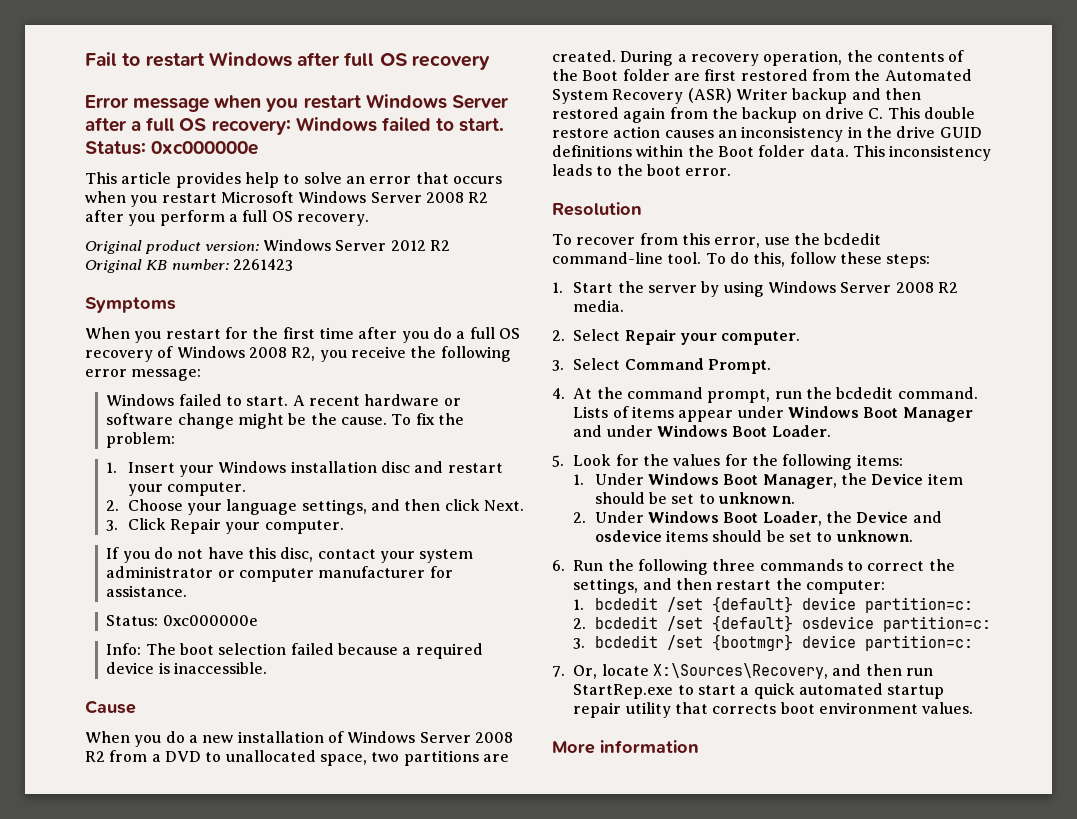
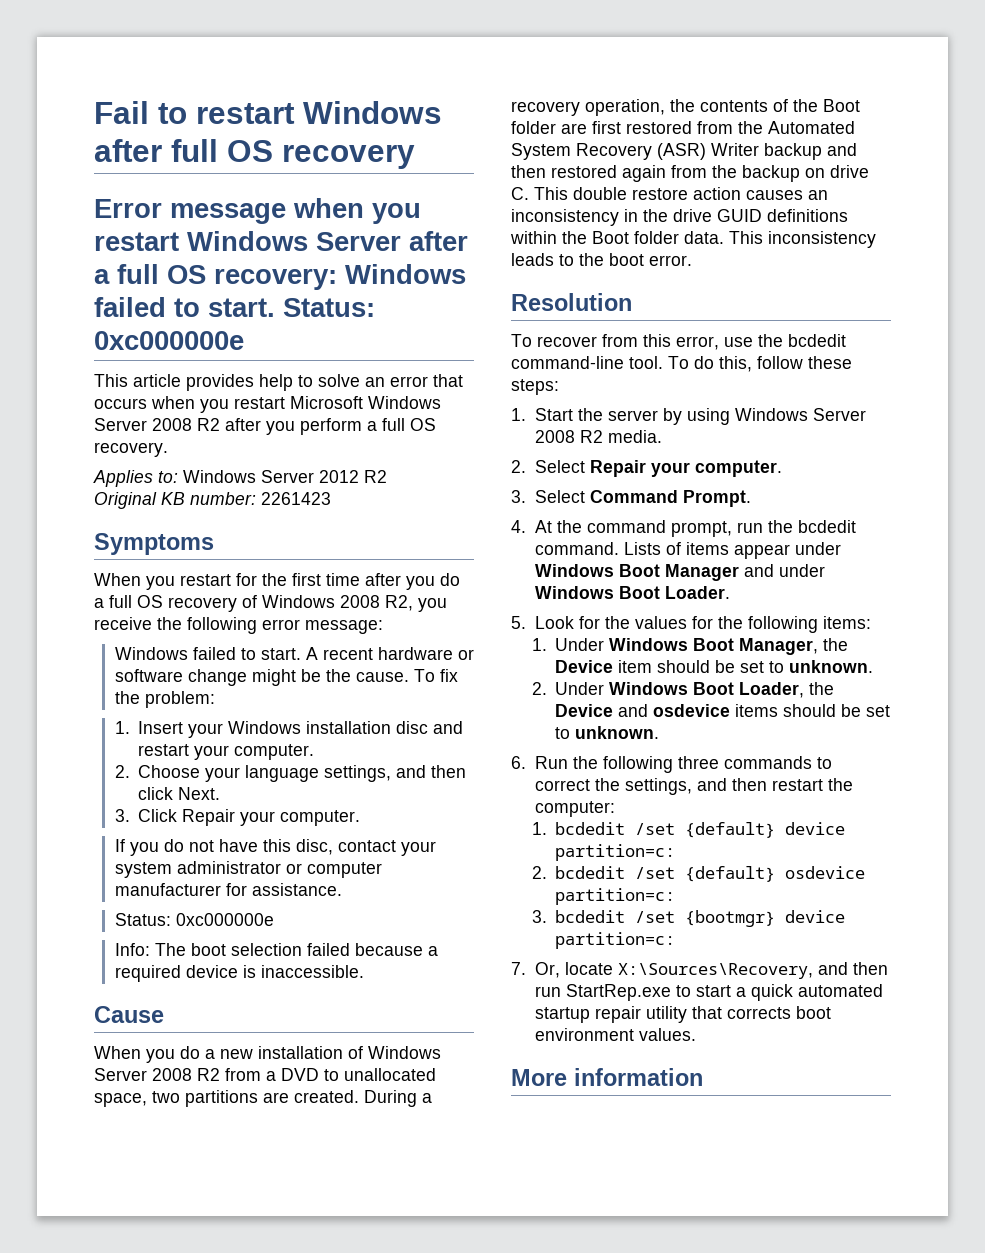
[85,240,259,254] Original product version: -> [93,470,178,487] Applies to:

